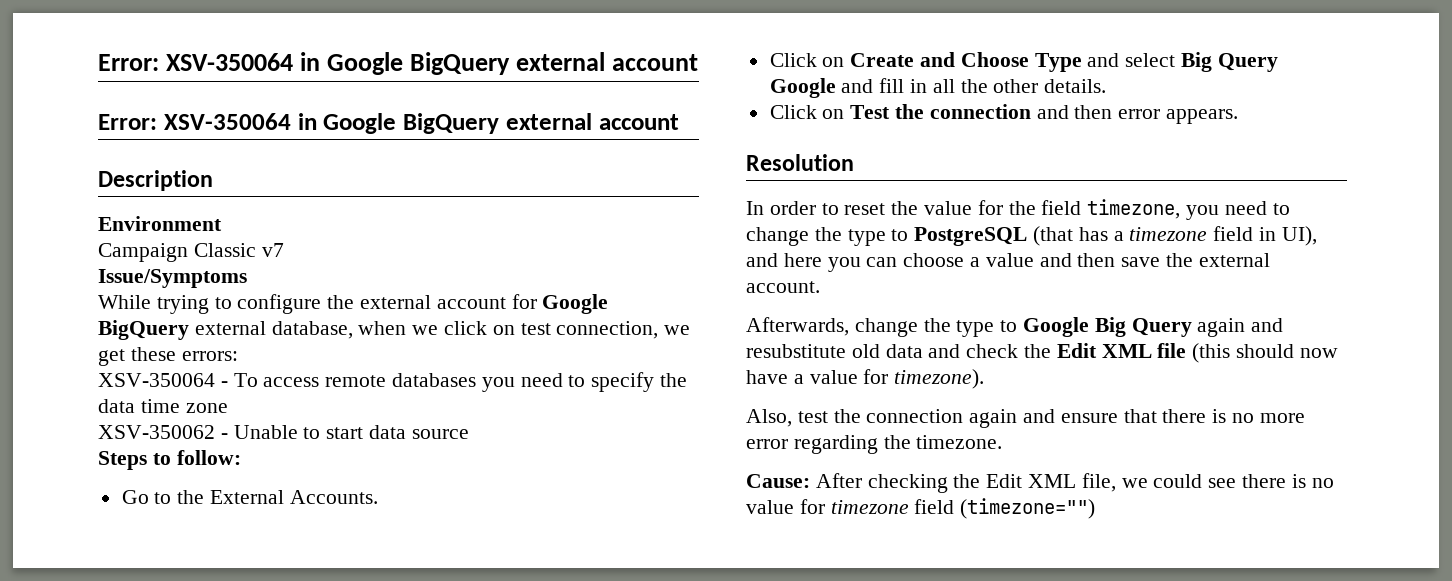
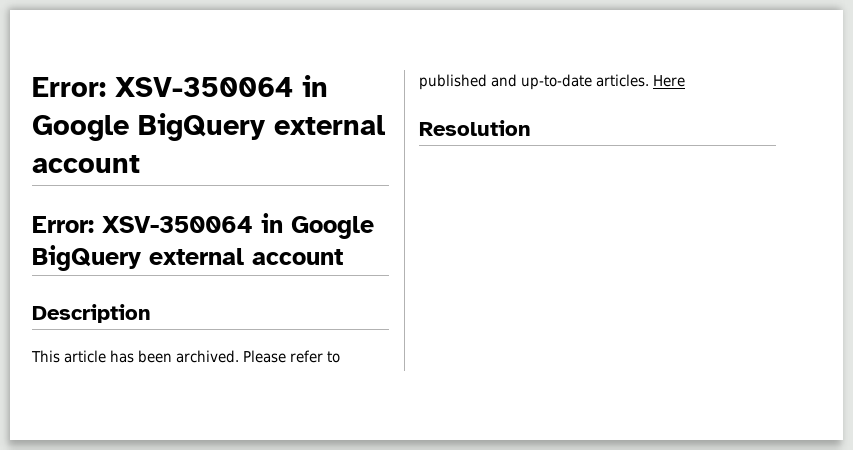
[98,216,222,231] [98,243,284,262] [98,269,247,288] [98,294,609,314] [98,320,691,340] [98,347,238,366] [98,372,688,392] [98,399,228,413] [98,425,469,439] [98,450,241,470] [121,490,378,504] [769,52,1278,72] [769,78,1107,98] [769,104,1239,124] [746,154,854,171] [746,199,1290,220] [746,226,1317,246] [746,253,1270,272] [746,281,820,293] [746,317,1284,337] [746,343,1338,363] [746,369,985,389] [746,409,1305,428] [746,435,1003,454] [746,473,1334,493] [746,498,1096,519] Environment // Campaign Classic v7 // Issue/Symptoms // While trying to configure the external account for Google BigQuery external database, when we click on test connection, we get these errors: // XSV-350064 - To access remote databases you need to specify the data time zone // XSV-350062 - Unable to start data source // Steps to follow: // Go to the External Accounts. // Click on Create and Choose Type and select Big Query Google and fill in all the other details. // Click on Test the connection and then error appears. // Resolution // In order to reset the value for the field timezone, you need to change the type to PostgreSQL (that has a timezone field in UI), and here you can choose a value and then save the external account. // Afterwards, change the type to Google Big Query again and resubstitute old data and check the Edit XML file (this should now have a value for timezone). // Also, test the connection again and ensure that there is no more error regarding the timezone. // Cause: After checking the Edit XML file, we could see there is no value for timezone field (timezone="") -> [31,350,341,363] [419,74,686,90] [419,120,531,136] This article has been archived. Please refer to published and up-to-date articles. Here // Resolution

